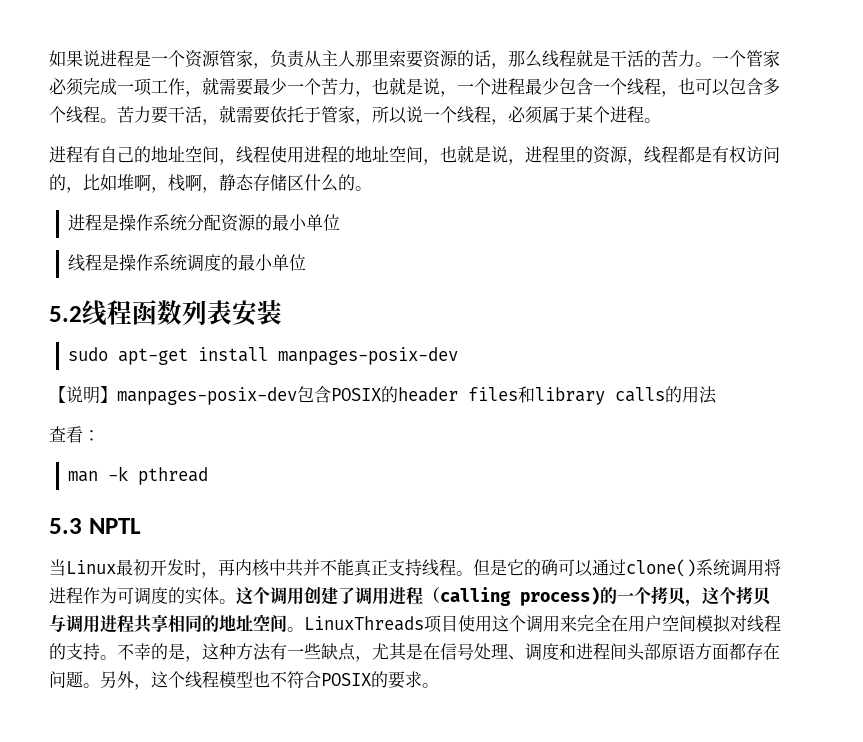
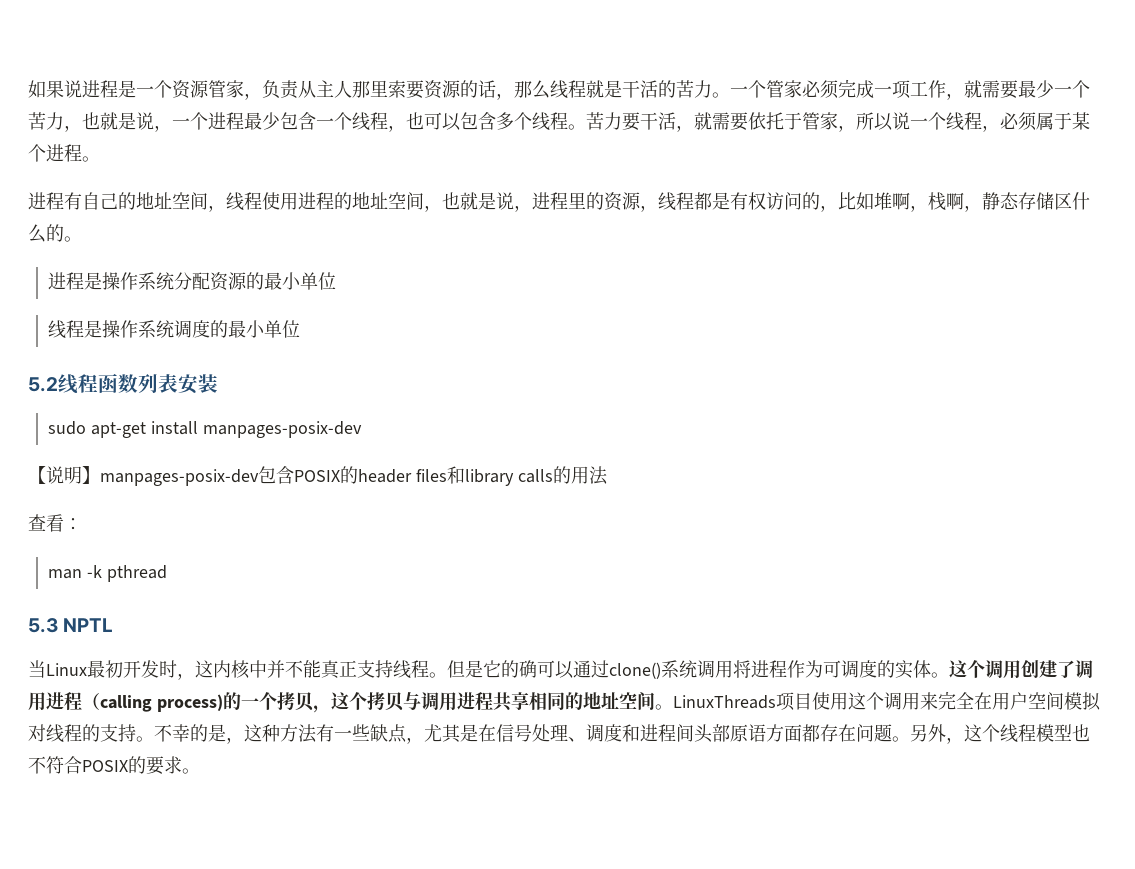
[218,559,303,577] 再内核中共 -> [195,660,267,679] 这内核中

